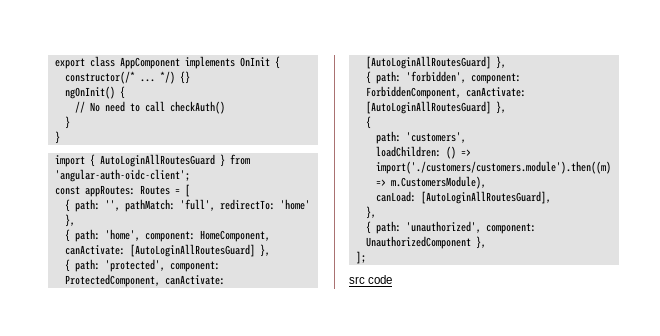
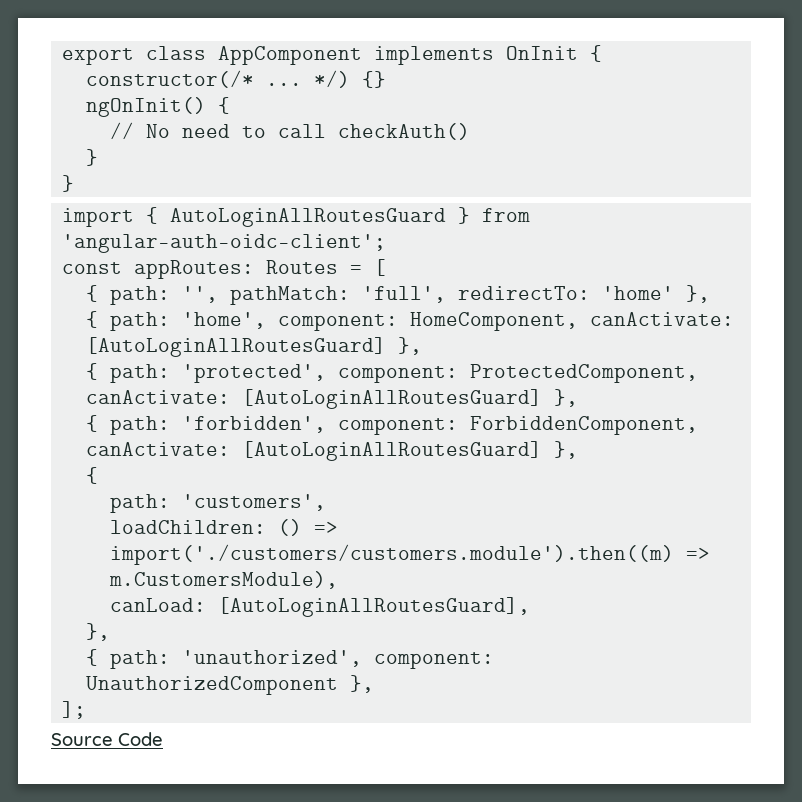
[349,275,393,284] src code -> [51,732,163,746] Source Code

